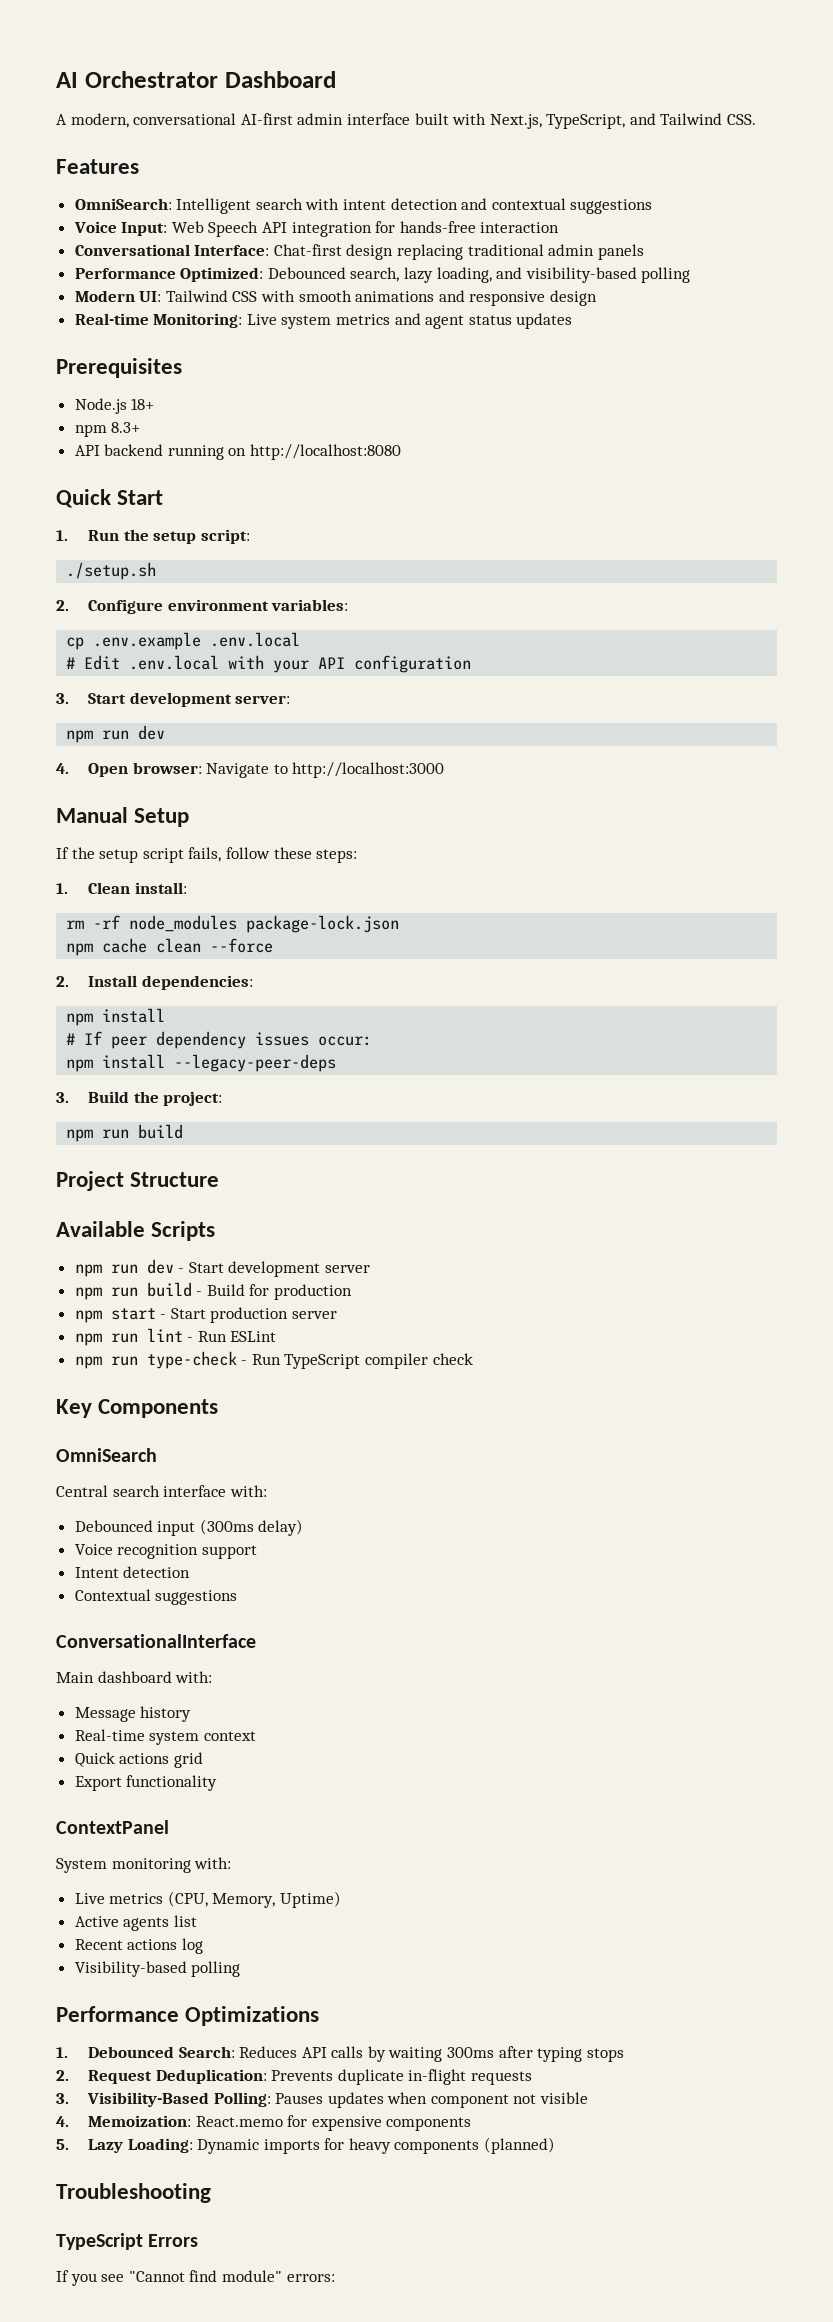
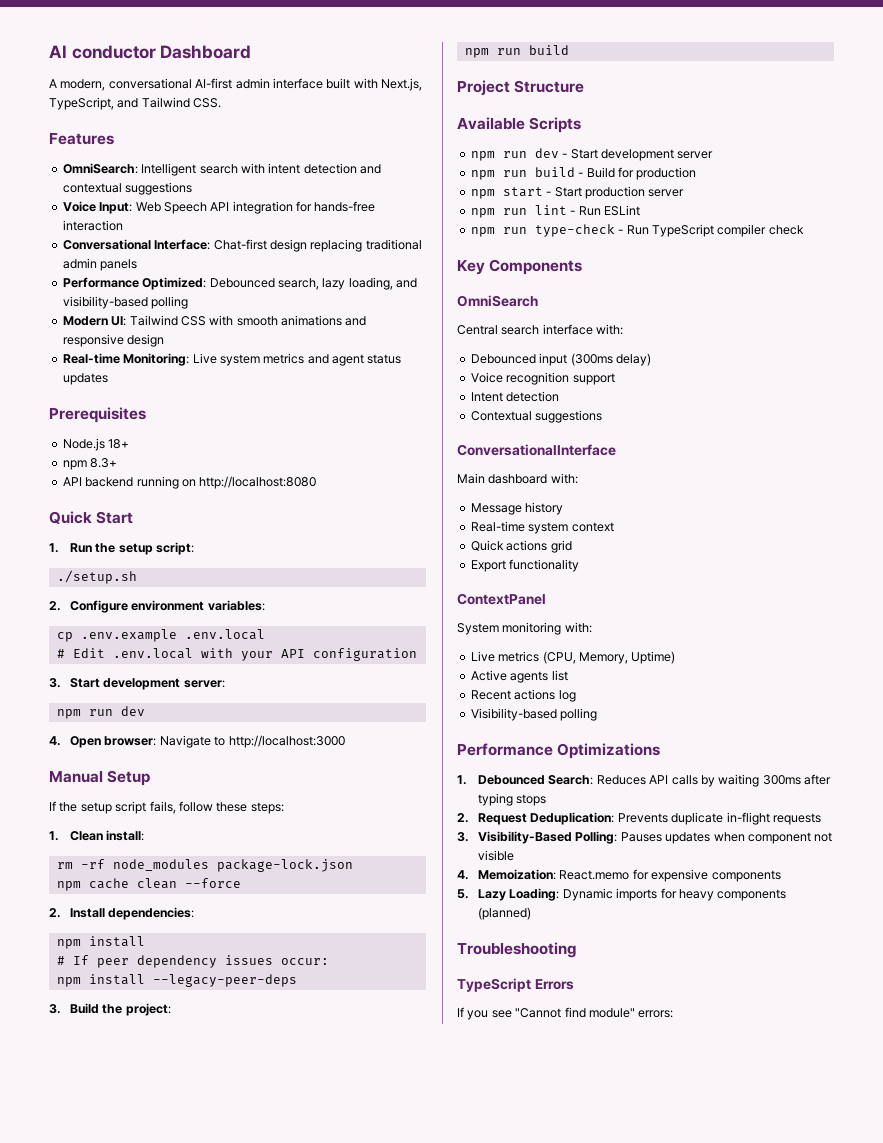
[84,71,218,88] Orchestrator -> [71,45,156,59] conductor

